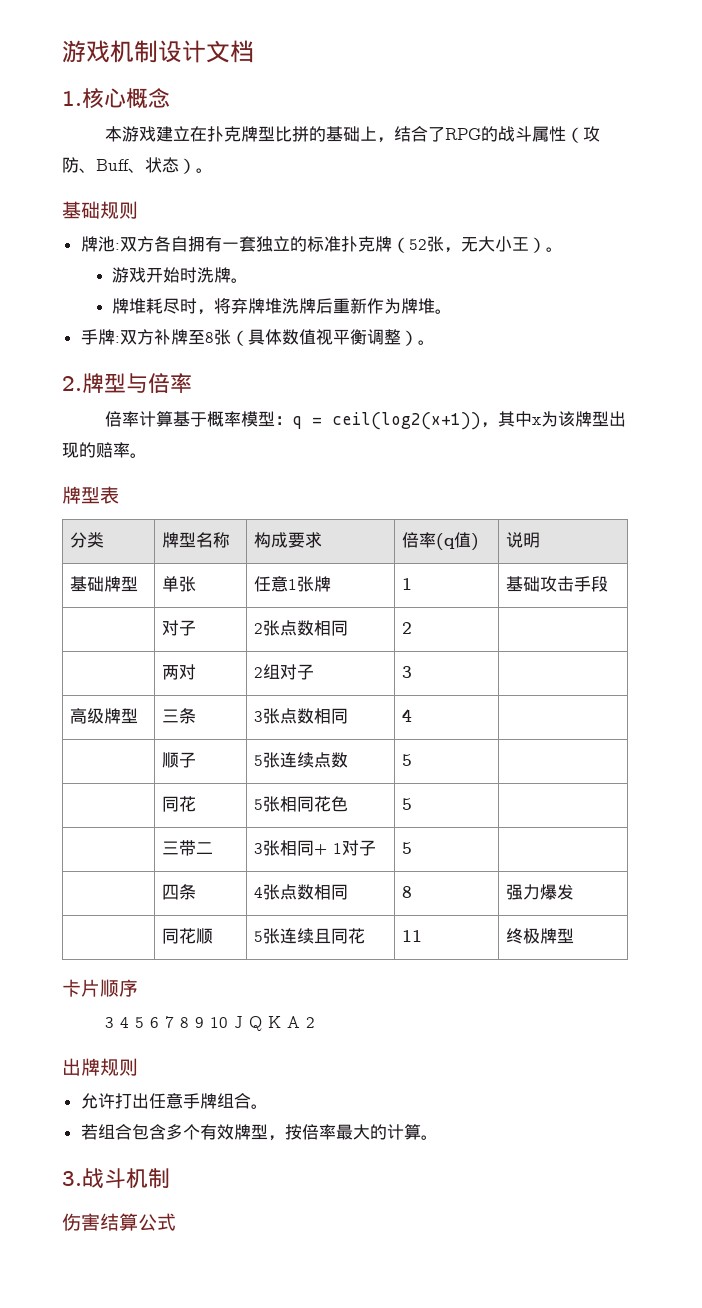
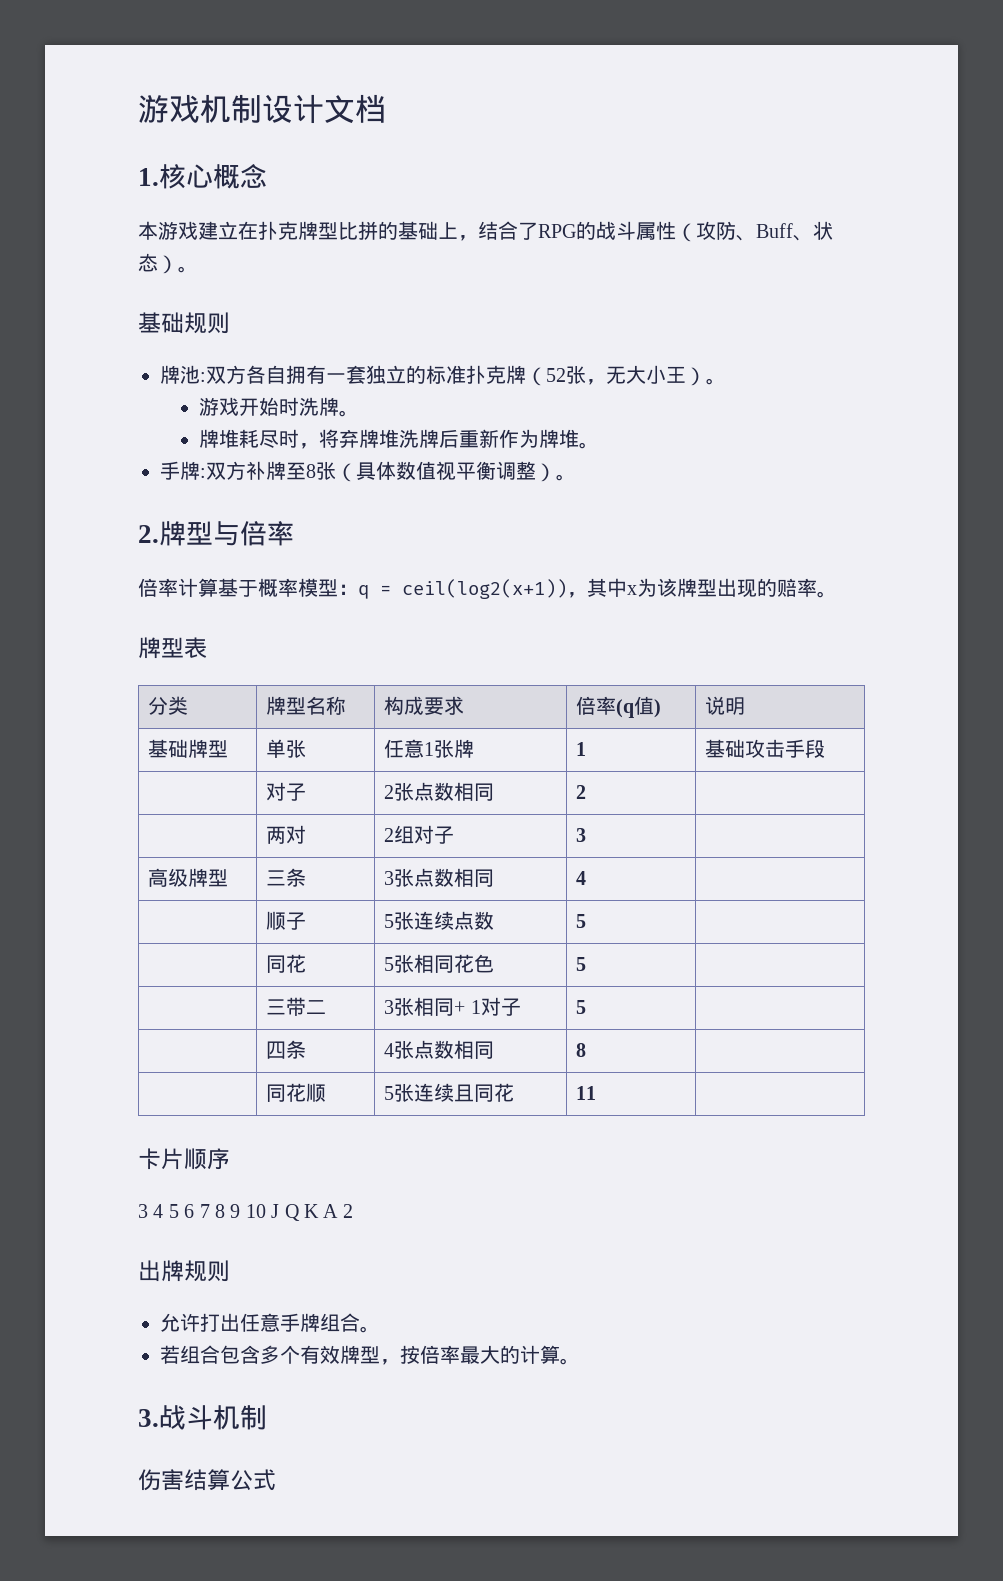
[506,884,575,900] 强力爆发 -> (587, 1050) none
[506,928,575,944] 终极牌型 -> (597, 1093) none

